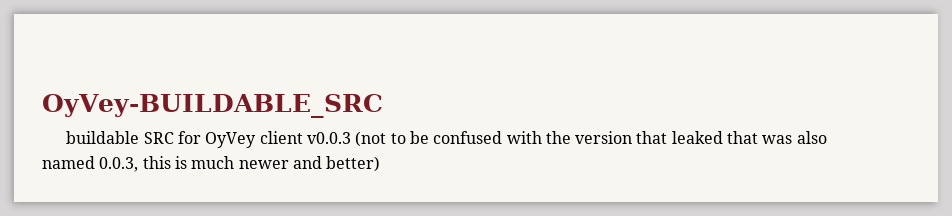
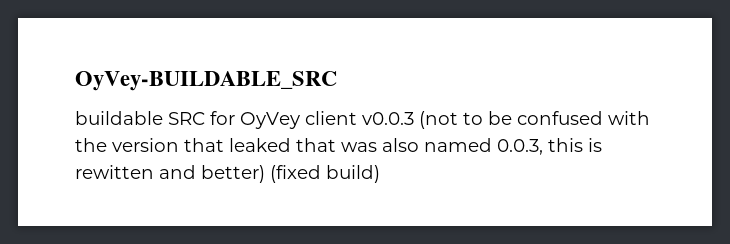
[191,156,381,172] much newer and better) -> [75,165,380,183] rewitten and better) (fixed build)

